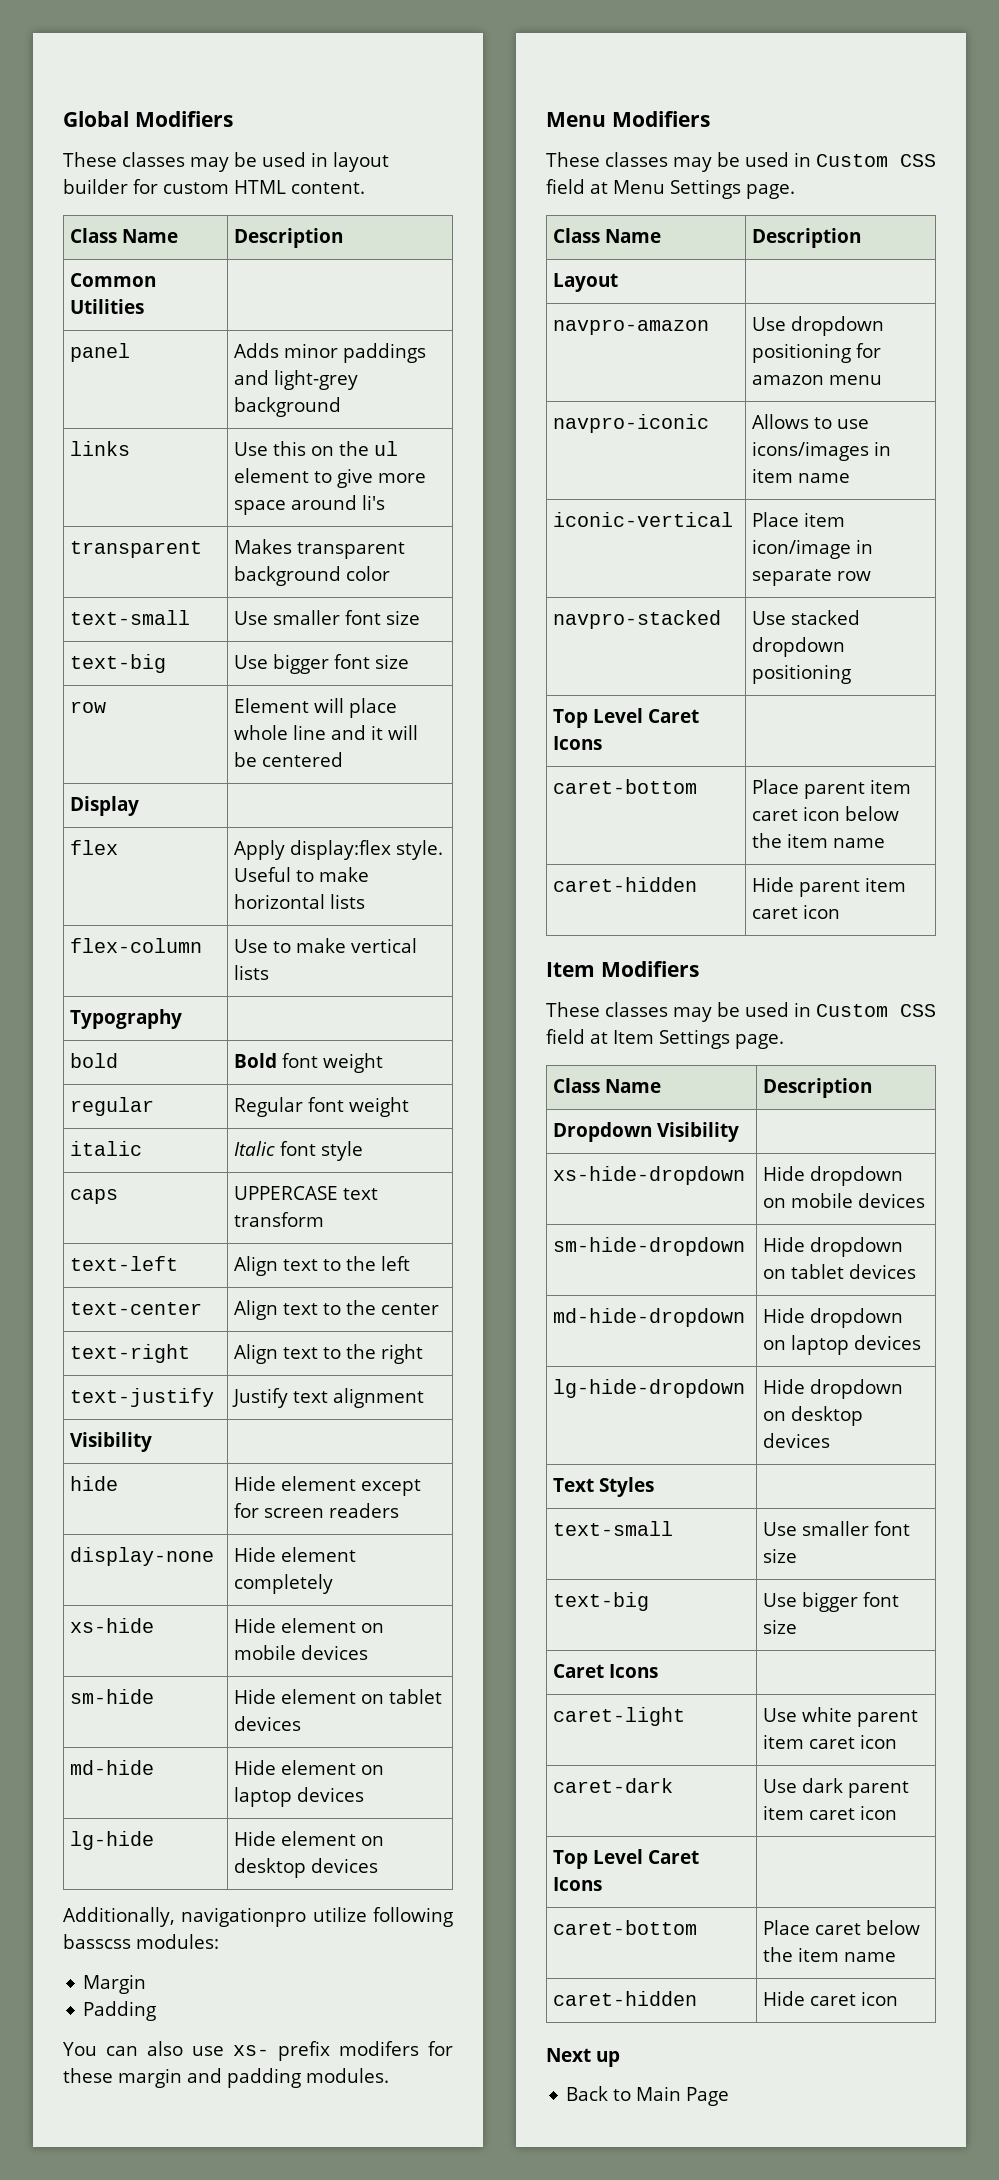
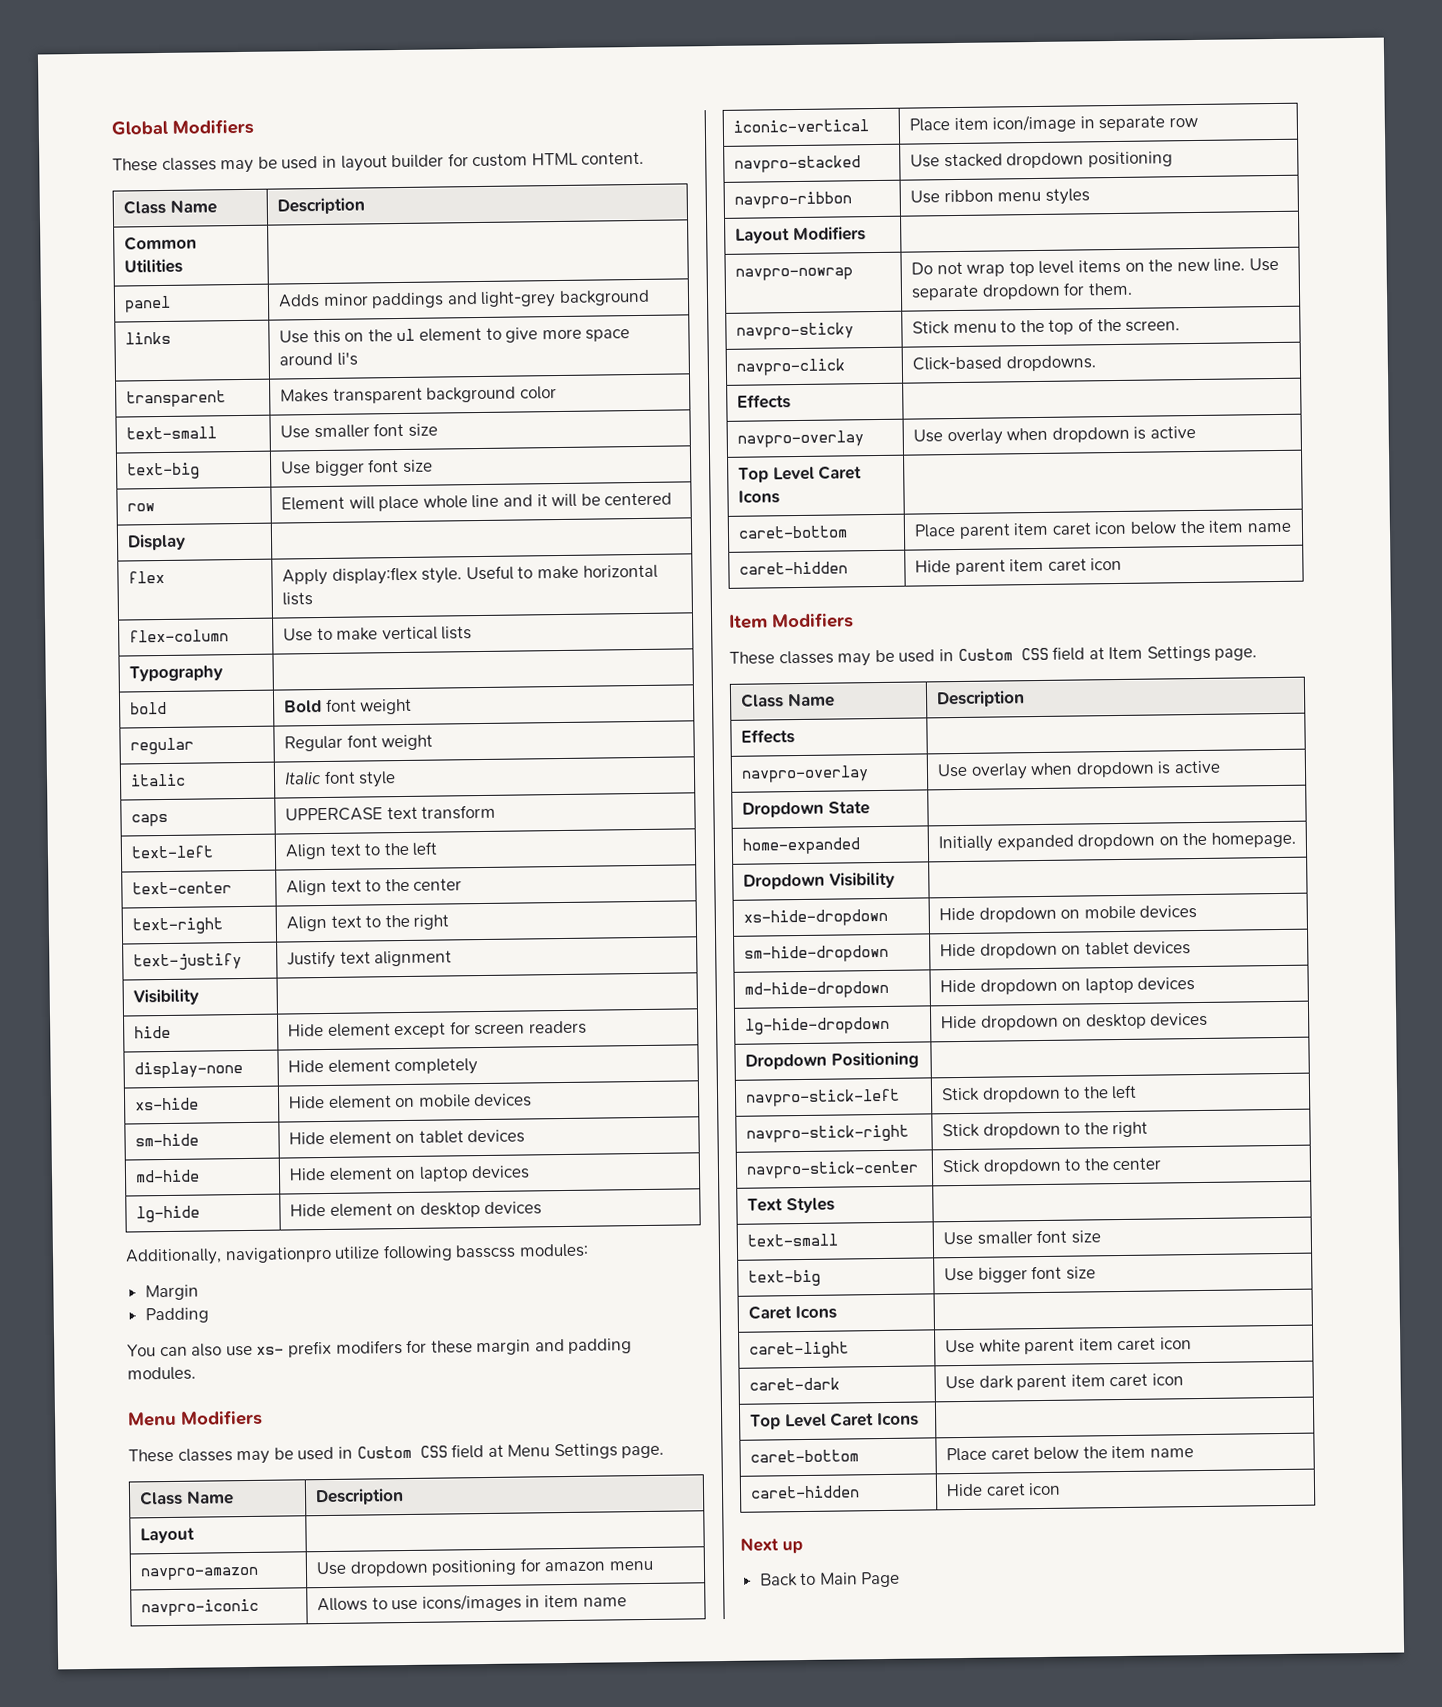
(852, 674) none -> [733,191,852,209] [909,188,1090,205] [734,226,866,244] [734,267,853,281] [910,257,1279,277] [910,282,1133,301] [735,322,854,340] [911,318,1181,335] [735,358,845,376] [911,355,1096,372] [736,394,791,409] [736,430,864,448] [912,426,1196,446] // navpro-ribbon | Use ribbon menu styles // Layout Modifiers | // navpro-nowrap | Do not wrap top level items on the new line. Use separate dropdown for them. // navpro-sticky | Stick menu to the top of the screen. // navpro-click | Click-based dropdowns. // Effects | // navpro-overlay | Use overlay when dropdown is active
(873, 1088) none -> [740,729,795,744] [740,765,869,783] [936,760,1221,780] [741,801,870,818] [741,837,861,855] [937,831,1296,853] // Effects | // navpro-overlay | Use overlay when dropdown is active // Dropdown State | // home-expanded | Initially expanded dropdown on the homepage.
(831, 1440) none -> [744,1051,919,1070] [744,1088,900,1107] [940,1084,1138,1103] [745,1124,909,1143] [941,1121,1149,1139] [745,1160,919,1179] [941,1157,1163,1175] // Dropdown Positioning | // navpro-stick-left | Stick dropdown to the left // navpro-stick-right | Stick dropdown to the right // navpro-stick-center | Stick dropdown to the center

